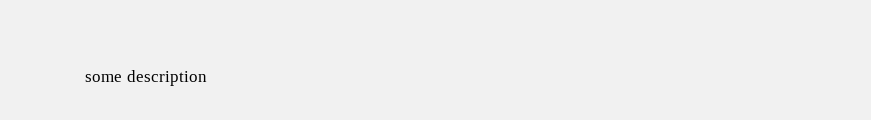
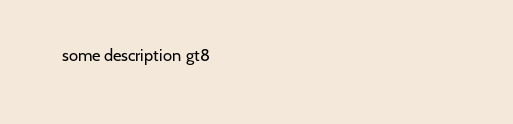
(207, 78) none -> [185,49,210,65] gt8

